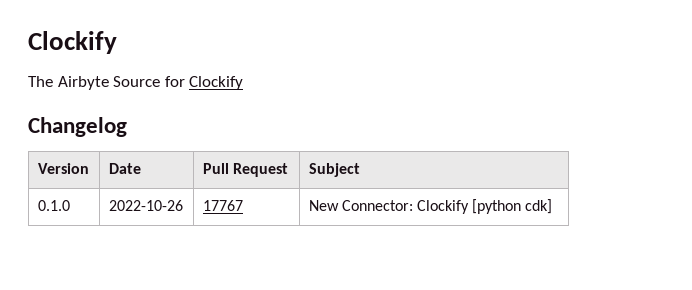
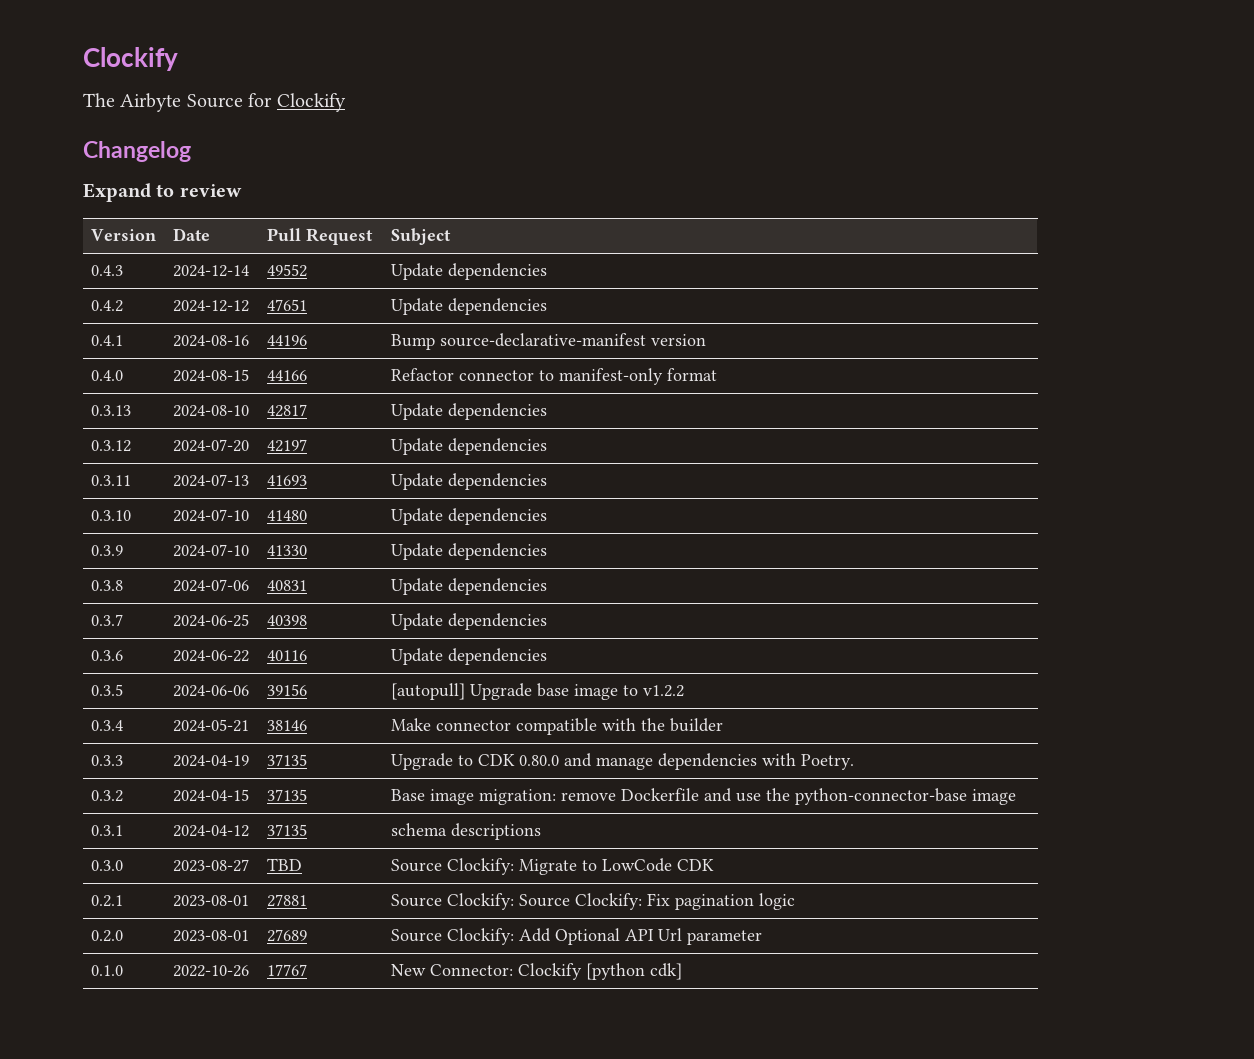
(127, 127) none -> [83,183,242,202] // Expand to review
(360, 170) none -> [91,265,124,276] [173,265,250,277] [267,264,308,277] [391,263,548,280] [91,300,124,312] [173,300,250,312] [267,299,308,311] [391,298,548,315] [91,335,124,346] [173,335,250,347] [267,335,308,346] [391,333,707,350] [91,370,124,381] [173,369,250,382] [267,370,308,381] [391,368,718,385] [91,405,132,416] [173,405,250,417] [267,404,308,417] [391,403,548,420] [91,440,132,452] [173,439,250,452] [267,439,308,452] [391,438,548,455] [91,475,132,486] [173,474,250,487] [267,475,308,486] [391,473,548,490] [91,510,132,521] [173,509,250,522] [267,510,308,521] [391,508,548,525] [91,545,124,556] [173,544,250,557] [267,545,308,556] [391,543,548,560] [91,580,124,591] [173,579,250,592] [267,580,308,591] [391,578,548,595] [91,614,124,626] [173,614,250,627] [267,615,308,626] [391,613,548,630] [91,650,124,661] [173,650,250,662] [267,650,308,661] [391,648,548,665] [91,684,124,696] [173,685,250,697] [267,684,308,696] [391,683,685,700] [91,720,124,731] [173,719,250,732] [267,720,308,731] [391,718,724,735] [91,755,124,766] [173,755,250,767] [267,754,308,766] [391,753,855,770] [91,790,124,802] [173,789,250,802] [267,789,308,801] [391,788,1017,805] [91,825,124,836] [173,825,250,837] [267,824,308,836] [391,823,542,840] [91,860,124,871] [173,859,250,872] [267,858,303,871] [391,858,715,875] [91,895,124,907] [173,895,250,907] [267,894,308,907] [391,893,796,910] [91,930,124,942] [173,930,250,942] [267,929,308,942] [391,928,763,945] // 0.4.3 | 2024-12-14 | 49552 | Update dependencies // 0.4.2 | 2024-12-12 | 47651 | Update dependencies // 0.4.1 | 2024-08-16 | 44196 | Bump source-declarative-manifest version // 0.4.0 | 2024-08-15 | 44166 | Refactor connector to manifest-only format // 0.3.13 | 2024-08-10 | 42817 | Update dependencies // 0.3.12 | 2024-07-20 | 42197 | Update dependencies // 0.3.11 | 2024-07-13 | 41693 | Update dependencies // 0.3.10 | 2024-07-10 | 41480 | Update dependencies // 0.3.9 | 2024-07-10 | 41330 | Update dependencies // 0.3.8 | 2024-07-06 | 40831 | Update dependencies // 0.3.7 | 2024-06-25 | 40398 | Update dependencies // 0.3.6 | 2024-06-22 | 40116 | Update dependencies // 0.3.5 | 2024-06-06 | 39156 | [autopull] Upgrade base image to v1.2.2 // 0.3.4 | 2024-05-21 | 38146 | Make connector compatible with the builder // 0.3.3 | 2024-04-19 | 37135 | Upgrade to CDK 0.80.0 and manage dependencies with Poetry. // 0.3.2 | 2024-04-15 | 37135 | Base image migration: remove Dockerfile and use the python-connector-base image // 0.3.1 | 2024-04-12 | 37135 | schema descriptions // 0.3.0 | 2023-08-27 | TBD | Source Clockify: Migrate to LowCode CDK // 0.2.1 | 2023-08-01 | 27881 | Source Clockify: Source Clockify: Fix pagination logic // 0.2.0 | 2023-08-01 | 27689 | Source Clockify: Add Optional API Url parameter

